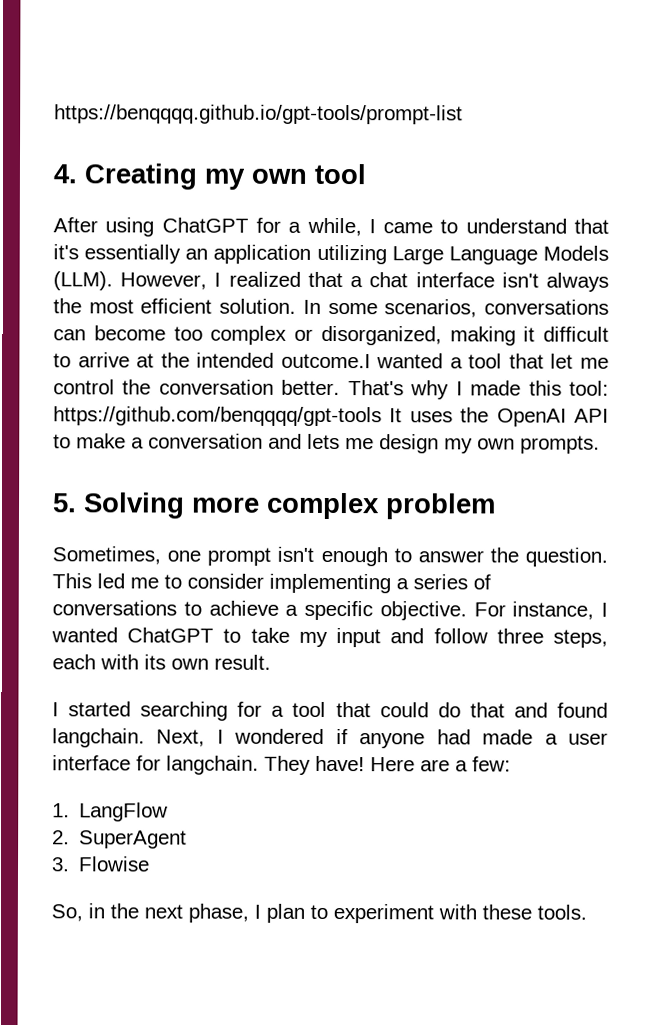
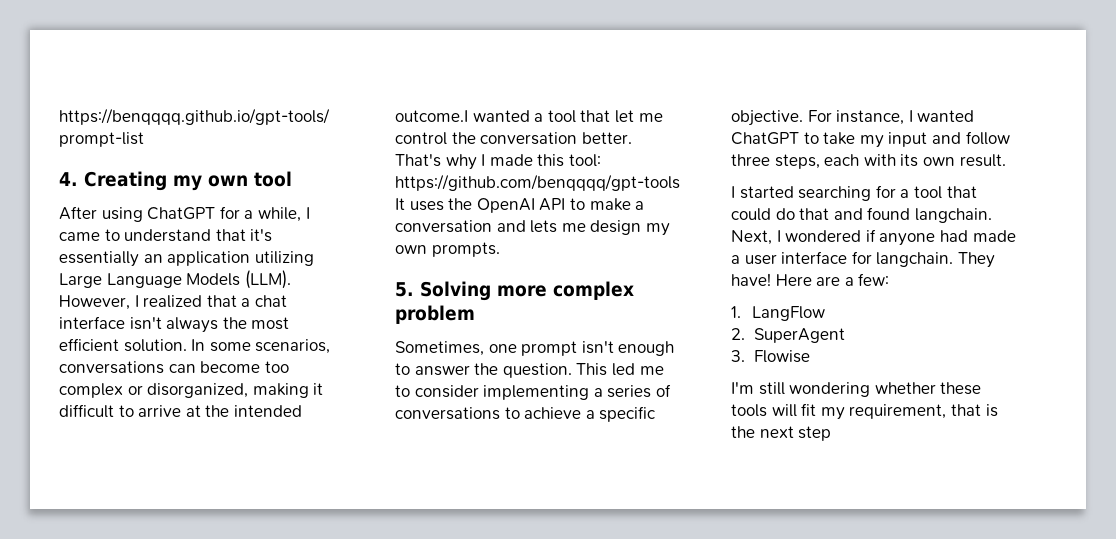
[51,903,587,924] So, in the next phase, I plan to experiment with these tools. -> [731,382,982,397] [731,403,998,420] [731,426,832,441] I'm still wondering whether these tools will fit my requirement, that is the next step

